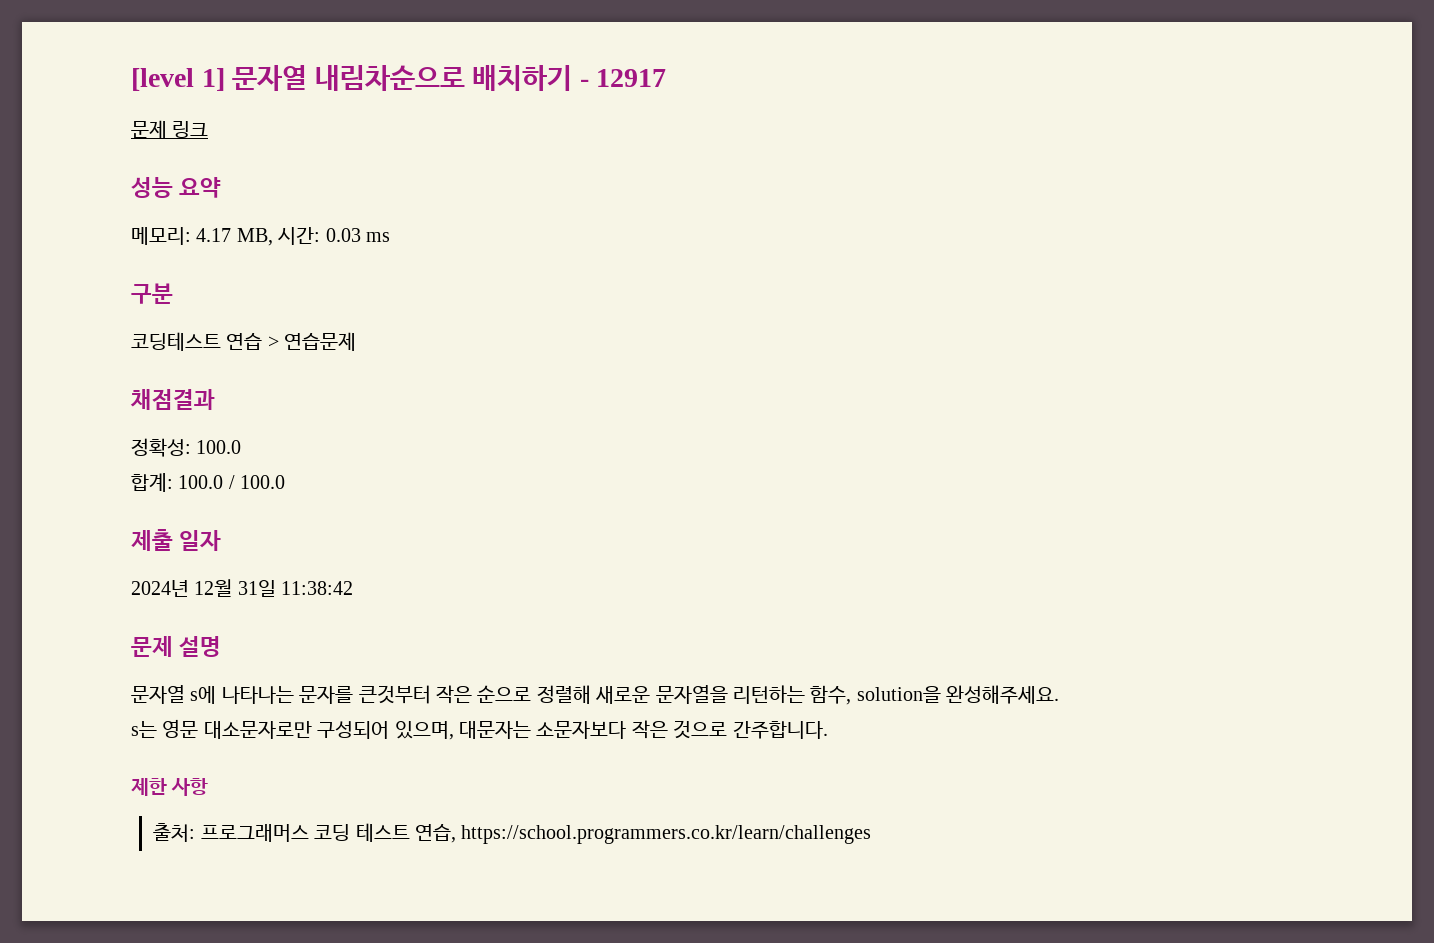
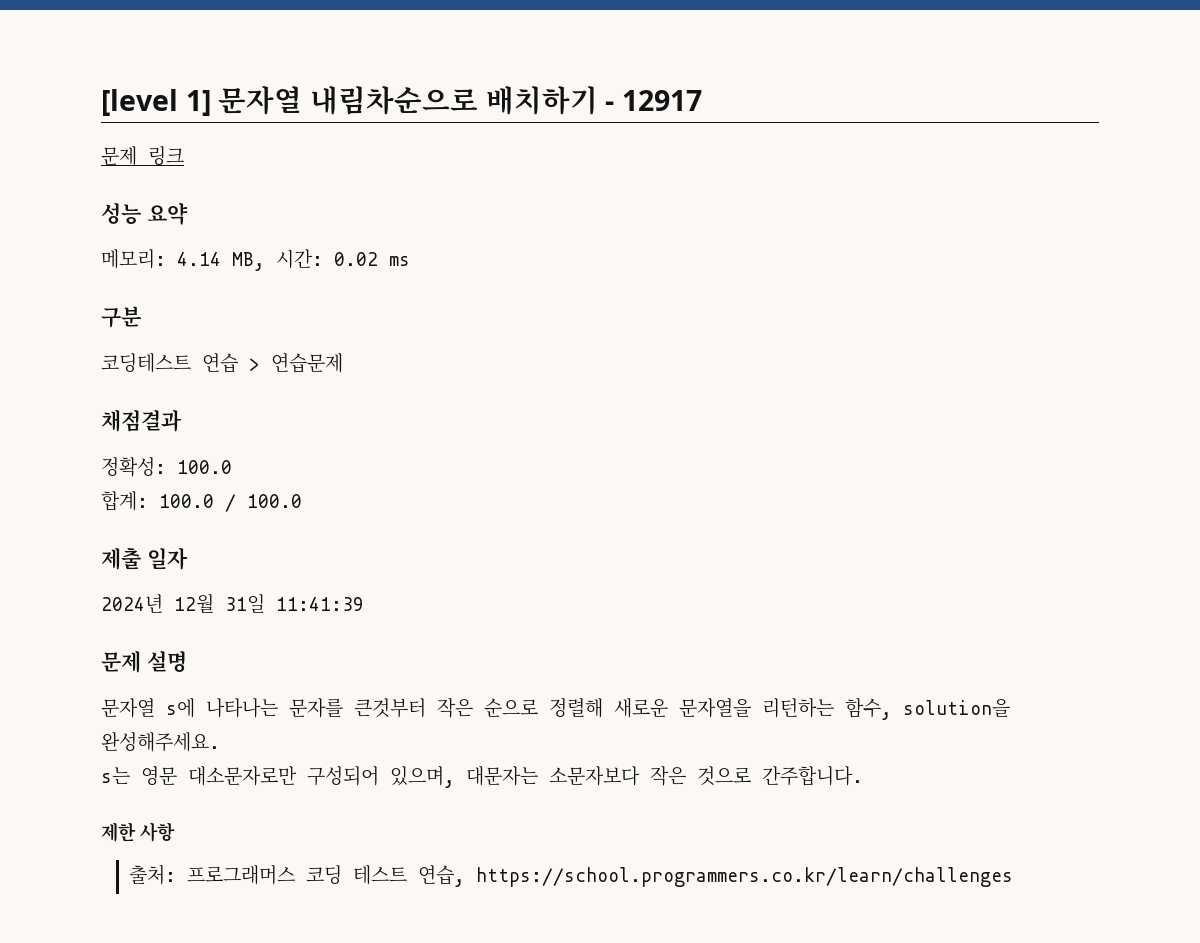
[196,228,232,242] 4.17 -> [177,252,221,266] 4.14
[325,228,361,242] 0.03 -> [334,252,378,266] 0.02
[281,581,354,595] 11:38:42 -> [276,597,364,611] 11:41:39

